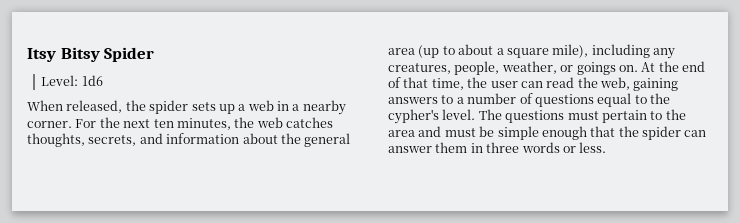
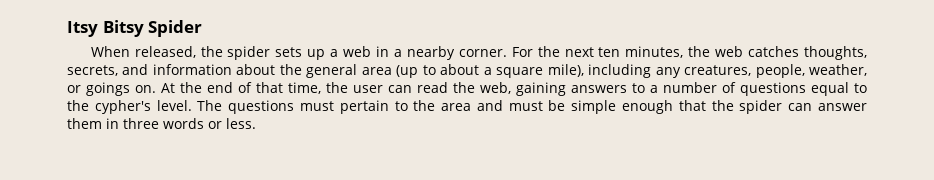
[41,75,103,86] // Level: 1d6 -> (203, 28) none

